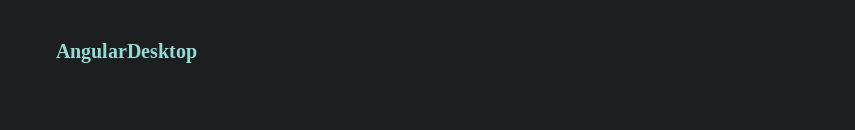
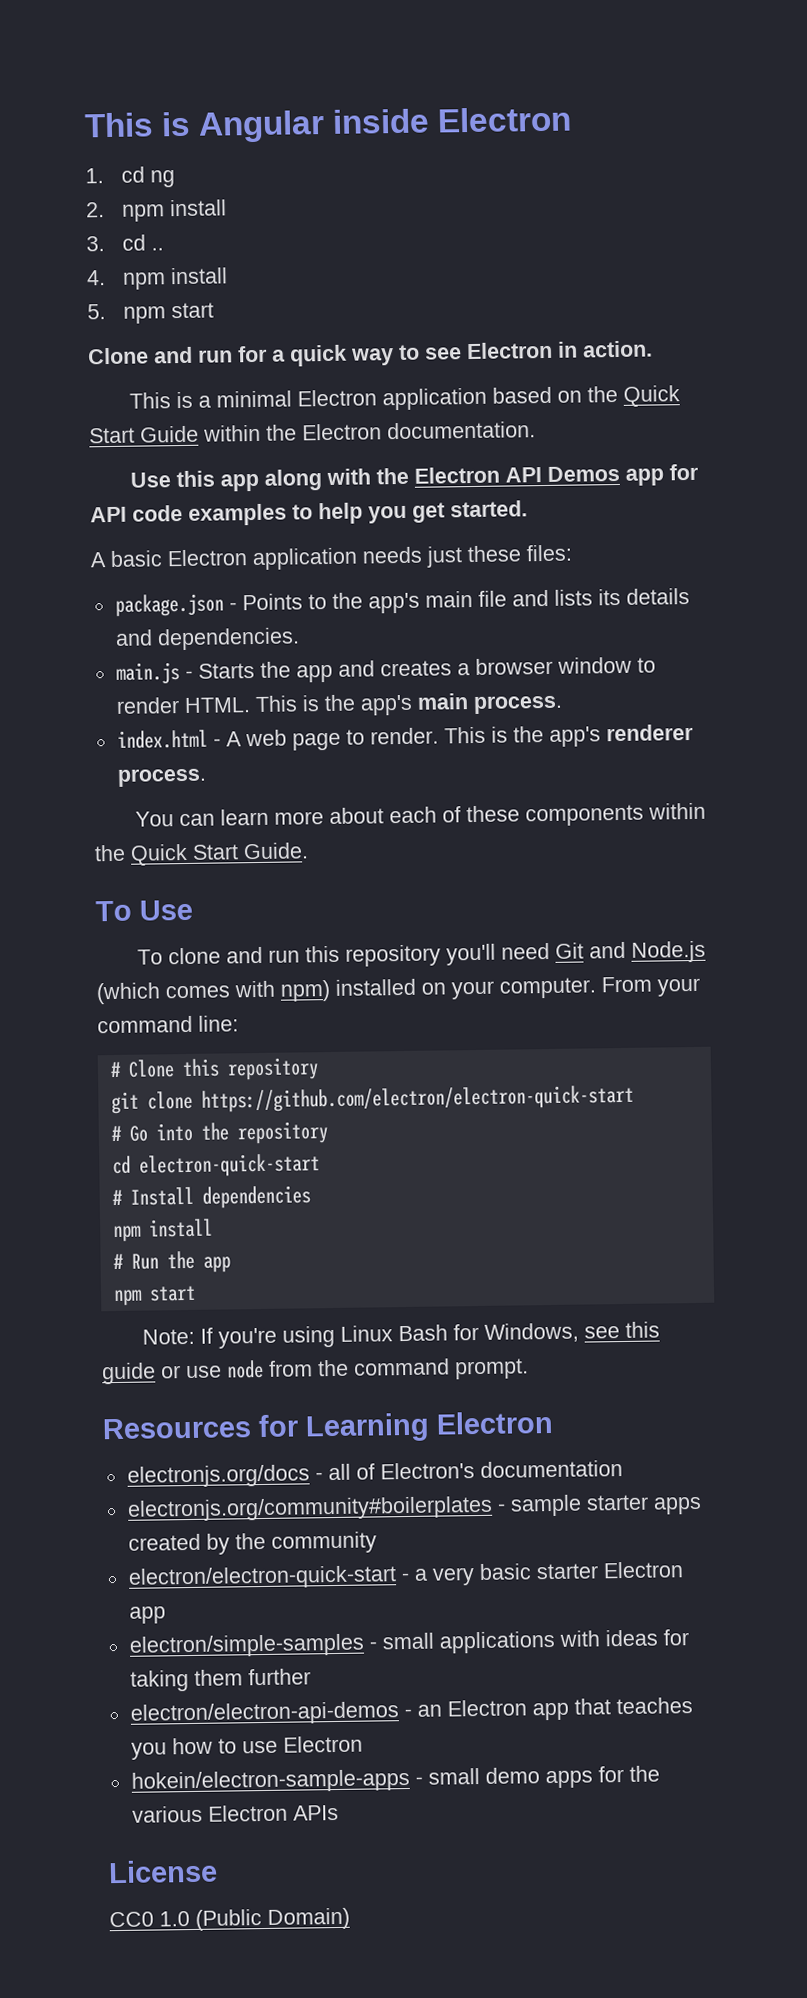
[56,43,197,63] AngularDesktop -> [84,106,573,143] [85,166,175,188] [85,199,227,222] [86,234,164,252] [86,267,228,290] [87,302,214,324] [87,340,653,367] [129,385,681,411] [89,421,536,444] [130,463,700,492] [90,500,528,526] [90,544,572,571] [114,588,690,617] [114,627,300,651] [115,656,656,685] [115,693,563,716] [116,723,694,751] [116,767,207,787] [135,802,707,827] [94,842,309,866] [95,899,193,922] [137,940,707,967] [96,976,700,1005] [97,1015,239,1034] [109,1057,319,1081] [110,1084,634,1115] [110,1121,328,1145] [111,1153,320,1178] [111,1185,311,1209] [112,1218,213,1243] [112,1250,231,1273] [112,1285,196,1307] [142,1321,661,1349] [101,1358,529,1385] [102,1410,553,1443] [126,1460,623,1488] [126,1494,702,1522] [127,1531,377,1555] [127,1561,683,1590] [128,1606,166,1624] [128,1629,689,1658] [129,1668,311,1692] [129,1697,693,1726] [130,1735,363,1760] [130,1765,660,1794] [131,1804,339,1823] [108,1859,218,1884] [109,1907,350,1931] This is Angular inside Electron // 1. cd ng // 2. npm install // 3. cd .. // 4. npm install // 5. npm start // Clone and run for a quick way to see Electron in action. // This is a minimal Electron application based on the Quick Start Guide within the Electron documentation. // Use this app along with the Electron API Demos app for API code examples to help you get started. // A basic Electron application needs just these files: // package.json - Points to the app's main file and lists its details and dependencies. // main.js - Starts the app and creates a browser window to render HTML. This is the app's main process. // index.html - A web page to render. This is the app's renderer process. // You can learn more about each of these components within the Quick Start Guide. // To Use // To clone and run this repository you'll need Git and Node.js (which comes with npm) installed on your computer. From your command line: // # Clone this repository // git clone https://github.com/electron/electron-quick-start // # Go into the repository // cd electron-quick-start // # Install dependencies // npm install // # Run the app // npm start // Note: If you're using Linux Bash for Windows, see this guide or use node from the command prompt. // Resources for Learning Electron // electronjs.org/docs - all of Electron's documentation // electronjs.org/community#boilerplates - sample starter apps created by the community // electron/electron-quick-start - a very basic starter Electron app // electron/simple-samples - small applications with ideas for taking them further // electron/electron-api-demos - an Electron app that teaches you how to use Electron // hokein/electron-sample-apps - small demo apps for the various Electron APIs // License // CC0 1.0 (Public Domain)

